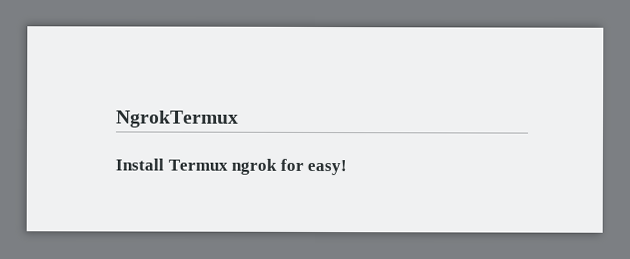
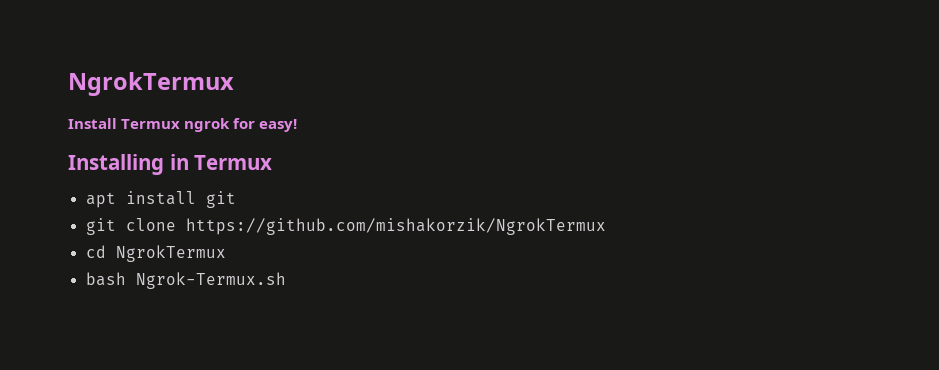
(348, 167) none -> [68,154,273,175] [85,191,236,208] [85,218,606,235] [85,245,226,262] [85,272,286,289] // Installing in Termux // apt install git // git clone https://github.com/mishakorzik/NgrokTermux // cd NgrokTermux // bash Ngrok-Termux.sh

